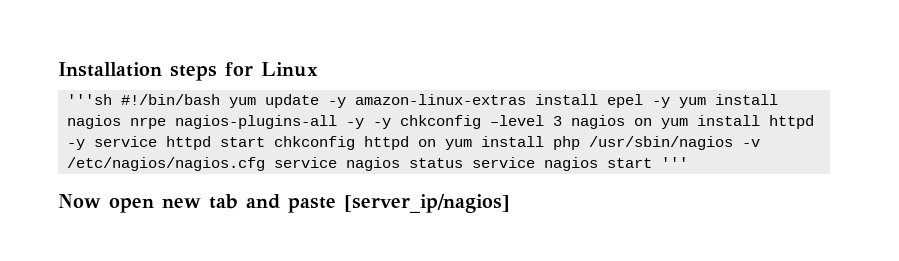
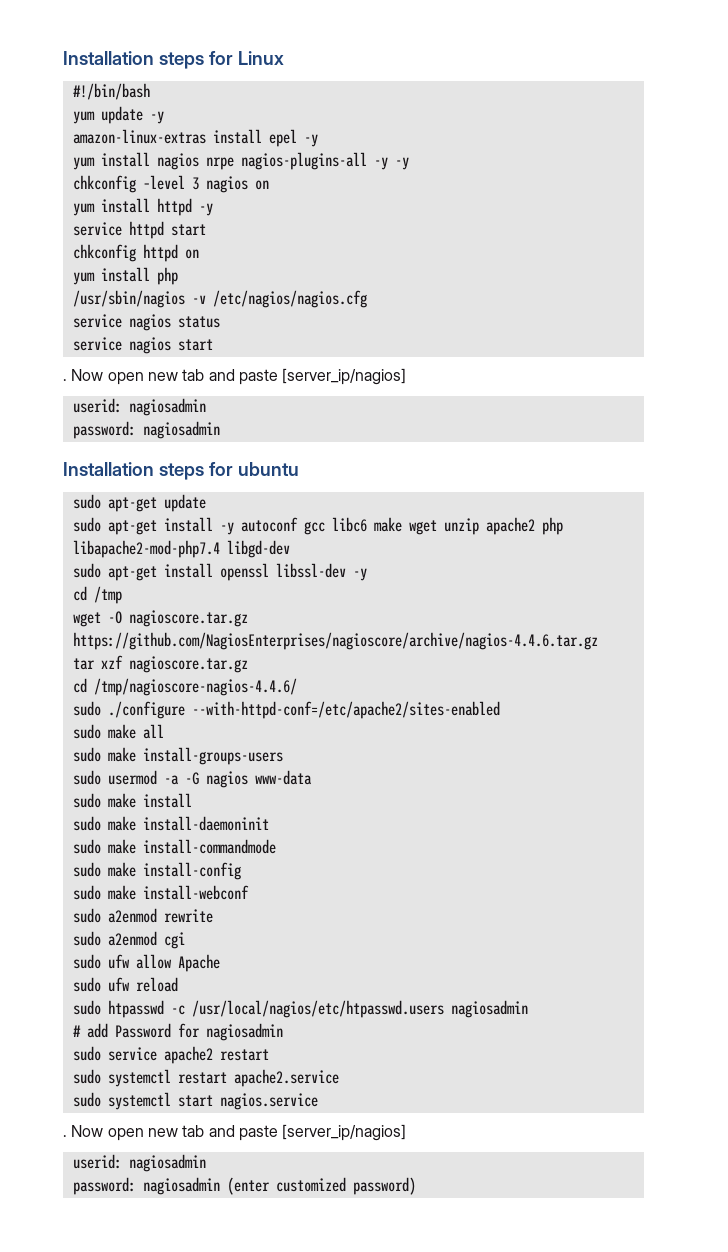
[67,94,112,105] '''sh -> (284, 58) none
(220, 99) none -> (150, 91) //
(346, 102) none -> (164, 117) //
(670, 102) none -> (318, 140) //
(391, 123) none -> (409, 163) //
(652, 122) none -> (269, 185) //
(85, 144) none -> (213, 209) //
(265, 142) none -> (206, 230) //
(436, 143) none -> (199, 254) //
(580, 143) none -> (178, 276) //
(265, 164) none -> (367, 299) //
(463, 163) none -> (220, 322) //
[661,157,688,168] [58,194,510,213] ''' // Now open new tab and paste [server_ip/nagios] -> [63,368,407,385] [72,398,206,416] [72,421,220,439] [63,462,299,480] [72,494,206,512] [72,517,563,535] [72,540,290,558] [72,563,367,581] [72,586,122,604] [72,610,248,627] [72,632,598,650] [72,655,248,673] [72,678,297,696] [72,701,500,719] [72,724,164,739] [72,747,283,765] [72,770,312,788] [72,793,192,808] [72,816,269,831] [72,839,276,854] [72,862,241,880] [72,885,249,900] [72,908,213,923] [72,931,185,949] [72,954,220,972] [72,977,178,992] [72,1000,528,1018] [72,1023,283,1041] [72,1046,269,1064] [72,1069,339,1087] [72,1092,318,1110] [63,1124,407,1141] [72,1154,206,1172] [72,1177,416,1195] // . Now open new tab and paste [server_ip/nagios] // userid: nagiosadmin // password: nagiosadmin // Installation steps for ubuntu // sudo apt-get update // sudo apt-get install -y autoconf gcc libc6 make wget unzip apache2 php libapache2-mod-php7.4 libgd-dev // sudo apt-get install openssl libssl-dev -y // cd /tmp // wget -O nagioscore.tar.gz https://github.com/NagiosEnterprises/nagioscore/archive/nagios-4.4.6.tar.gz // tar xzf nagioscore.tar.gz // cd /tmp/nagioscore-nagios-4.4.6/ // sudo ./configure --with-httpd-conf=/etc/apache2/sites-enabled // sudo make all // sudo make install-groups-users // sudo usermod -a -G nagios www-data // sudo make install // sudo make install-daemoninit // sudo make install-commandmode // sudo make install-config // sudo make install-webconf // sudo a2enmod rewrite // sudo a2enmod cgi // sudo ufw allow Apache // sudo ufw reload // sudo htpasswd -c /usr/local/nagios/etc/htpasswd.users nagiosadmin // # add Password for nagiosadmin // sudo service apache2 restart // sudo systemctl restart apache2.service // sudo systemctl start nagios.service // . Now open new tab and paste [server_ip/nagios] // userid: nagiosadmin // password: nagiosadmin (enter customized password)

